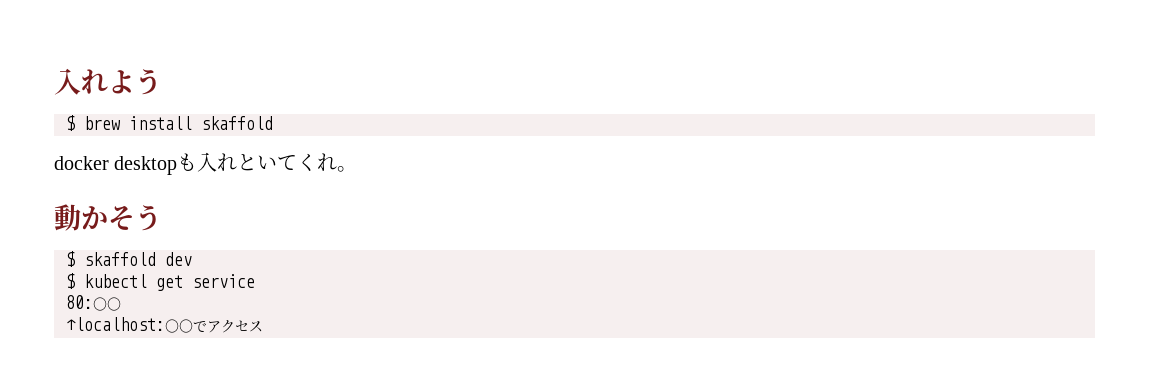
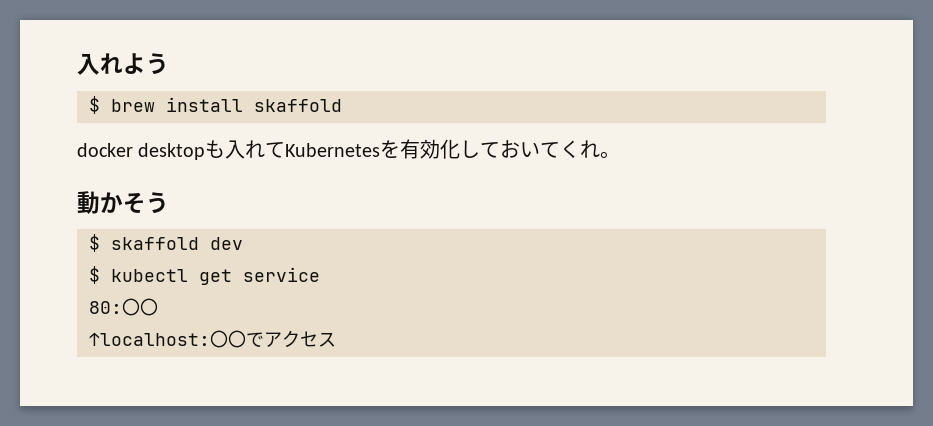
[237,154,258,171] と -> [265,139,521,159] てKubernetesを有効化してお

